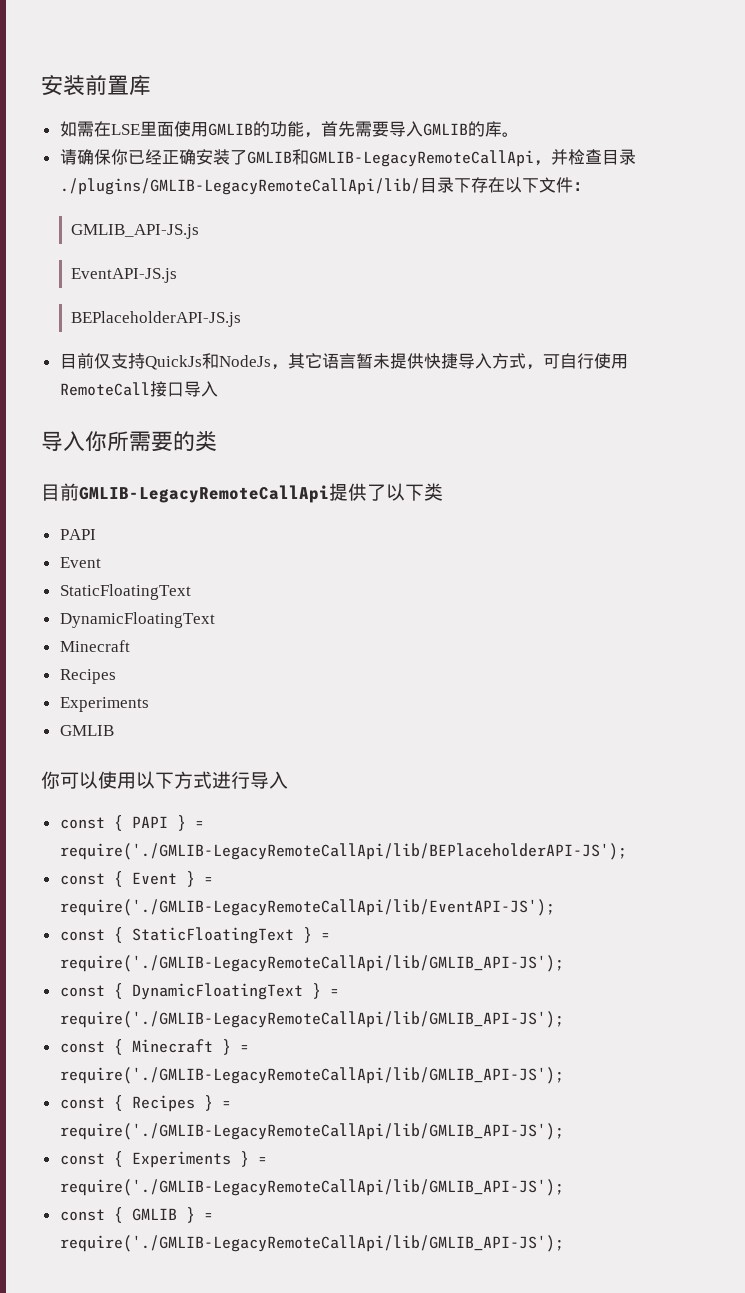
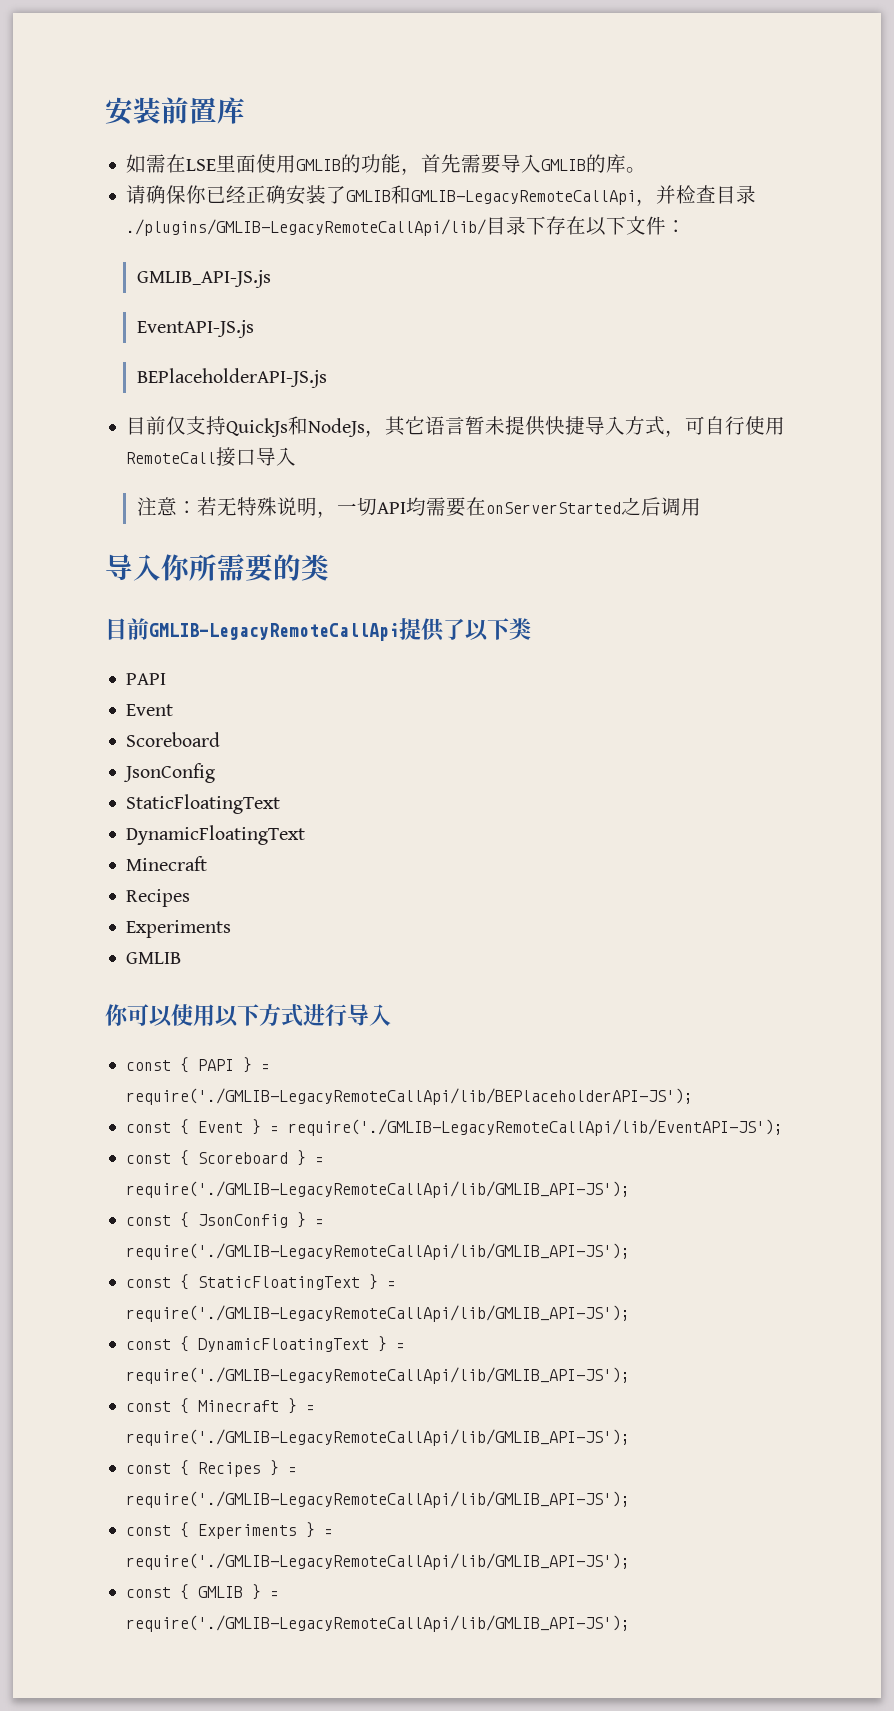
(218, 389) none -> [136,497,701,518] // 注意：若无特殊说明，一切API均需要在onServerStarted之后调用
(101, 562) none -> [126,732,221,747] [123,763,216,783] // Scoreboard // JsonConfig
(555, 907) none -> [126,1150,325,1166] [126,1181,631,1198] [126,1212,325,1228] [126,1243,631,1260] // const { Scoreboard } = require('./GMLIB-LegacyRemoteCallApi/lib/GMLIB_API-JS'); // const { JsonConfig } = require('./GMLIB-LegacyRemoteCallApi/lib/GMLIB_API-JS');

